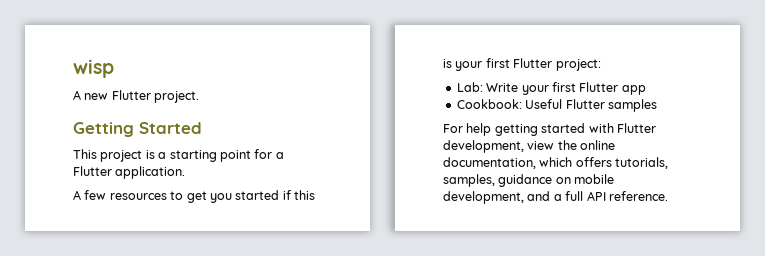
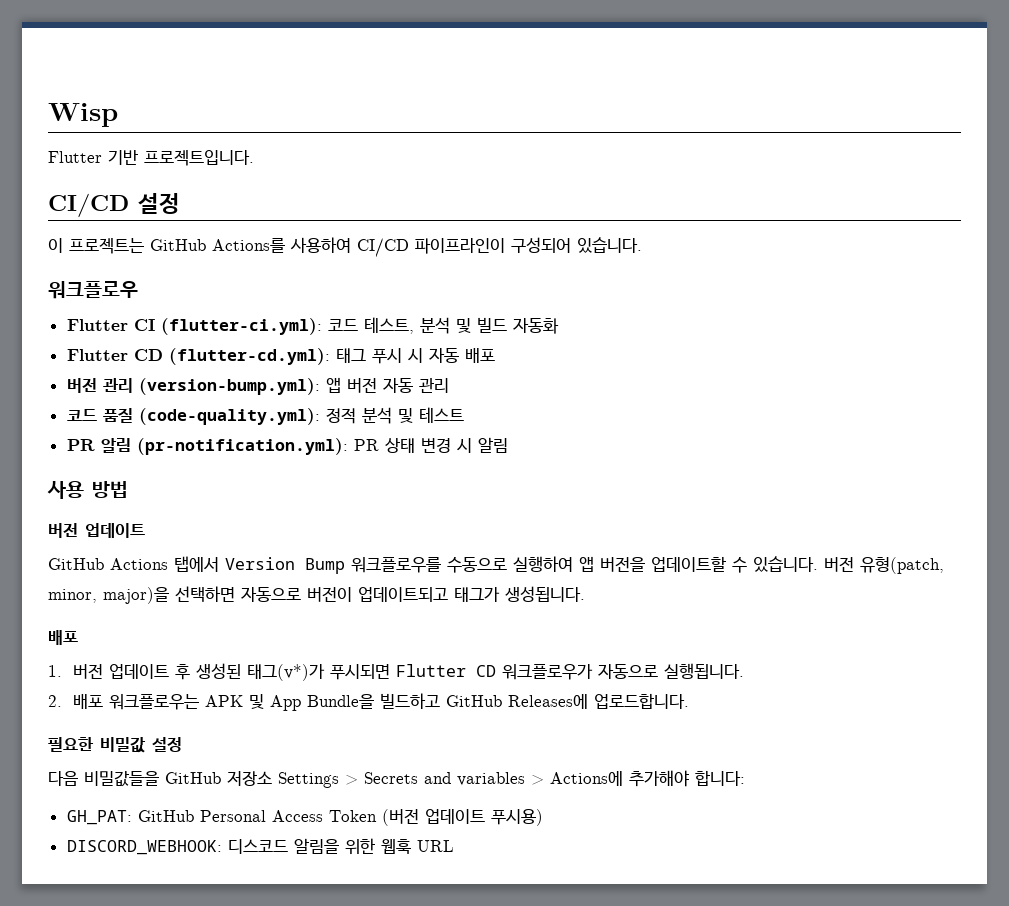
[73,59,114,78] [73,90,200,103] [73,122,202,137] [73,149,284,162] [73,166,186,179] [73,190,315,203] [443,58,601,71] [456,82,646,95] [456,99,657,112] [443,123,656,136] [443,140,616,153] [443,157,669,169] [443,174,615,187] [443,191,668,204] wisp // A new Flutter project. // Getting Started // This project is a starting point for a Flutter application. // A few resources to get you started if this is your first Flutter project: // Lab: Write your first Flutter app // Cookbook: Useful Flutter samples // For help getting started with Flutter development, view the online documentation, which offers tutorials, samples, guidance on mobile development, and a full API reference. -> [48,103,118,127] [48,150,254,166] [48,193,180,218] [48,237,642,257] [48,281,138,299] [66,317,559,335] [66,348,495,365] [66,377,449,395] [66,407,464,425] [66,437,508,455] [47,481,128,499] [48,523,145,538] [48,556,944,574] [48,586,585,604] [48,630,78,645] [48,663,744,681] [48,693,689,711] [48,737,182,753] [48,770,745,788] [66,809,543,826] [66,838,454,855] Wisp // Flutter 기반 프로젝트입니다. // CI/CD 설정 // 이 프로젝트는 GitHub Actions를 사용하여 CI/CD 파이프라인이 구성되어 있습니다. // 워크플로우 // Flutter CI (flutter-ci.yml): 코드 테스트, 분석 및 빌드 자동화 // Flutter CD (flutter-cd.yml): 태그 푸시 시 자동 배포 // 버전 관리 (version-bump.yml): 앱 버전 자동 관리 // 코드 품질 (code-quality.yml): 정적 분석 및 테스트 // PR 알림 (pr-notification.yml): PR 상태 변경 시 알림 // 사용 방법 // 버전 업데이트 // GitHub Actions 탭에서 Version Bump 워크플로우를 수동으로 실행하여 앱 버전을 업데이트할 수 있습니다. 버전 유형(patch, minor, major)을 선택하면 자동으로 버전이 업데이트되고 태그가 생성됩니다. // 배포 // 1. 버전 업데이트 후 생성된 태그(v*)가 푸시되면 Flutter CD 워크플로우가 자동으로 실행됩니다. // 2. 배포 워크플로우는 APK 및 App Bundle을 빌드하고 GitHub Releases에 업로드합니다. // 필요한 비밀값 설정 // 다음 비밀값들을 GitHub 저장소 Settings > Secrets and variables > Actions에 추가해야 합니다: // GH_PAT: GitHub Personal Access Token (버전 업데이트 푸시용) // DISCORD_WEBHOOK: 디스코드 알림을 위한 웹훅 URL

